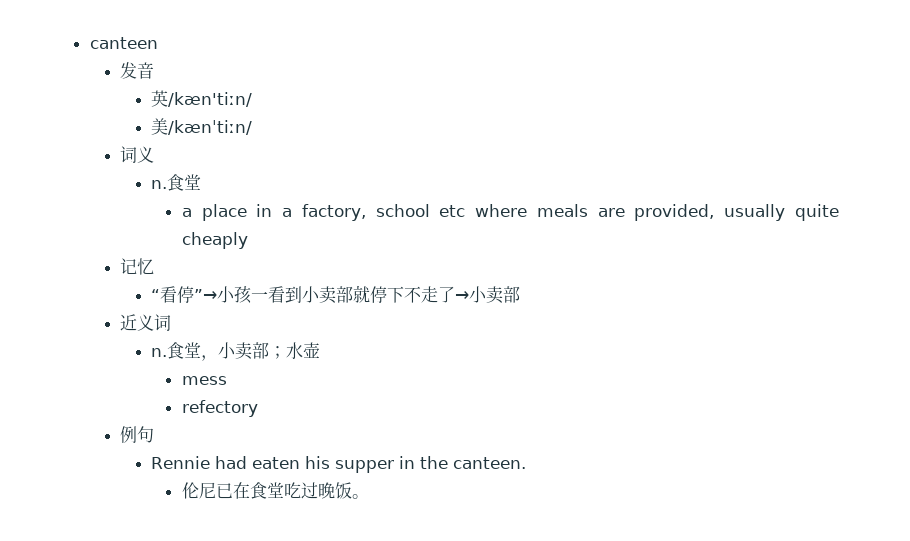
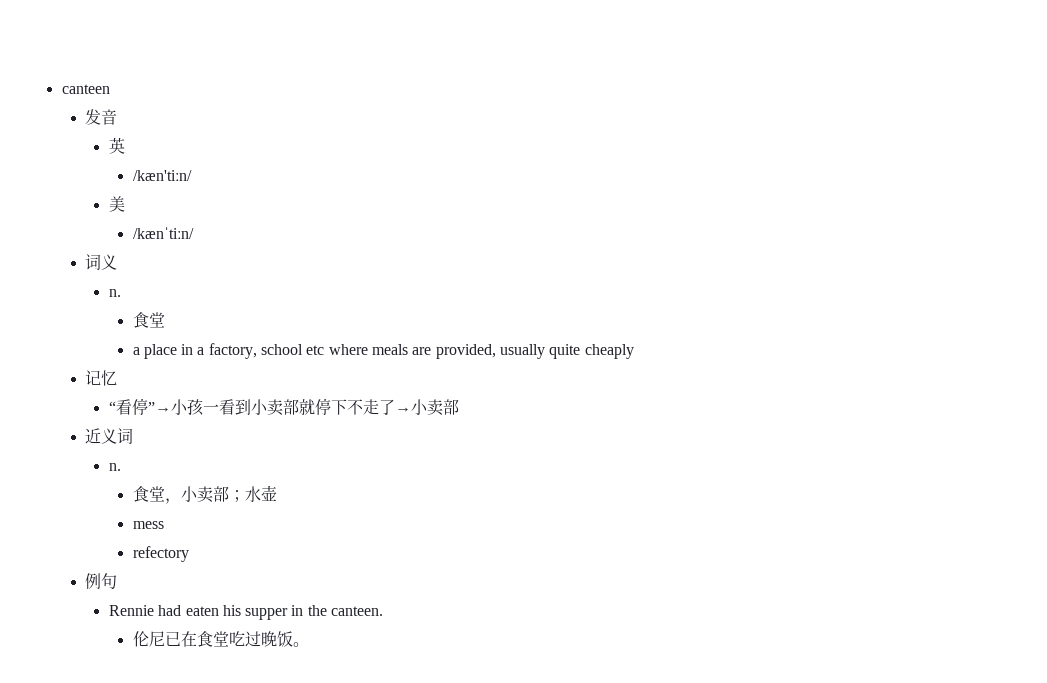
(169, 98) none -> (125, 145) //
(169, 126) none -> (125, 204) //
(168, 184) none -> (121, 293) //
(168, 352) none -> (121, 467) //

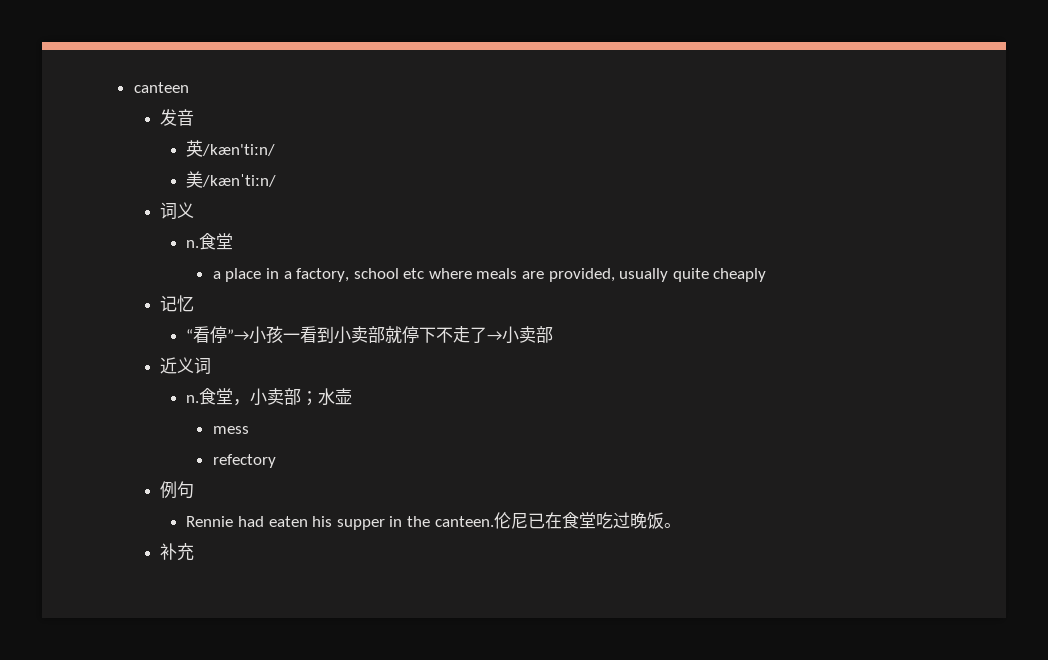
(125, 145) // -> (204, 148) none
(125, 204) // -> (204, 179) none
(121, 293) // -> (200, 244) none
(121, 467) // -> (200, 399) none
(384, 611) // -> (494, 521) none
(309, 644) none -> [160,543,195,561] // 补充

